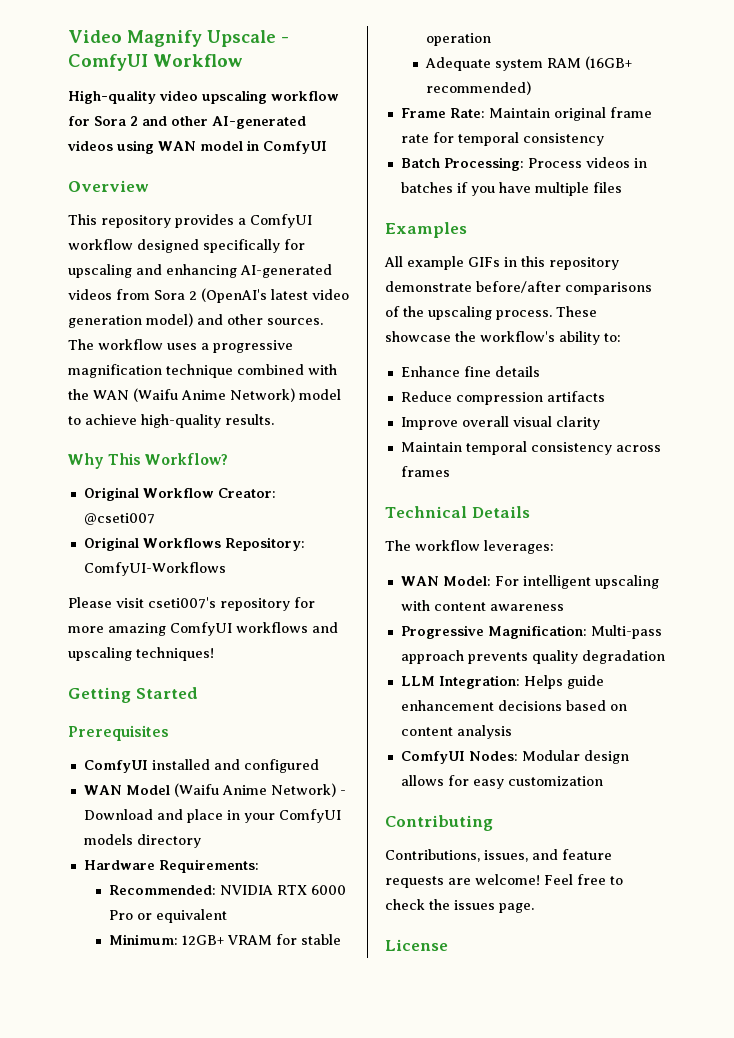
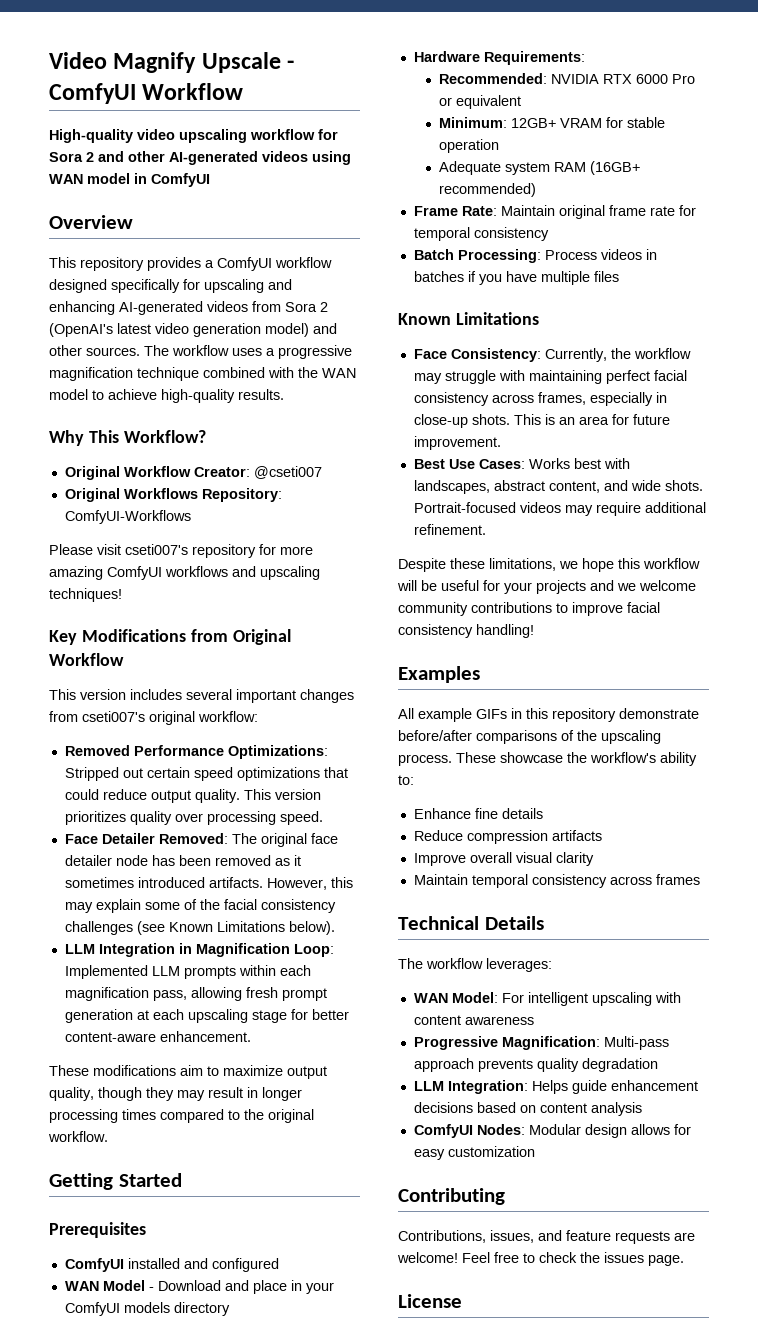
[133,388,295,402] (Waifu Anime Network) -> (356, 373) none
(214, 654) none -> [49,629,291,645] [49,653,124,666] [49,689,354,703] [49,711,258,725] [64,745,328,759] [64,767,348,781] [64,789,321,803] [64,811,323,825] [64,833,338,847] [64,855,301,866] [64,877,353,890] [64,899,336,913] [64,921,335,935] [64,943,334,957] [64,965,311,979] [64,987,327,1001] [64,1009,349,1023] [64,1031,251,1042] [49,1065,327,1079] [49,1087,302,1101] [49,1109,314,1123] [48,1131,108,1142] // Key Modifications from Original Workflow // This version includes several important changes from cseti007's original workflow: // Removed Performance Optimizations: Stripped out certain speed optimizations that could reduce output quality. This version prioritizes quality over processing speed. // Face Detailer Removed: The original face detailer node has been removed as it sometimes introduced artifacts. However, this may explain some of the facial consistency challenges (see Known Limitations below). // LLM Integration in Magnification Loop: Implemented LLM prompts within each magnification pass, allowing fresh prompt generation at each upscaling stage for better content-aware enhancement. // These modifications aim to maximize output quality, though they may result in longer processing times compared to the original workflow.
[173,783,336,797] (Waifu Anime Network) -> (145, 1285) none
(622, 187) none -> [398,312,539,325] [413,348,691,362] [413,370,687,384] [413,392,667,406] [413,414,670,428] [413,436,501,450] [413,458,630,469] [413,480,703,494] [413,502,706,516] [413,524,486,535] [398,558,700,572] [397,580,696,594] [398,602,660,616] [398,624,534,638] // Known Limitations // Face Consistency: Currently, the workflow may struggle with maintaining perfect facial consistency across frames, especially in close-up shots. This is an area for future improvement. // Best Use Cases: Works best with landscapes, abstract content, and wide shots. Portrait-focused videos may require additional refinement. // Despite these limitations, we hope this workflow will be useful for your projects and we welcome community contributions to improve facial consistency handling!

